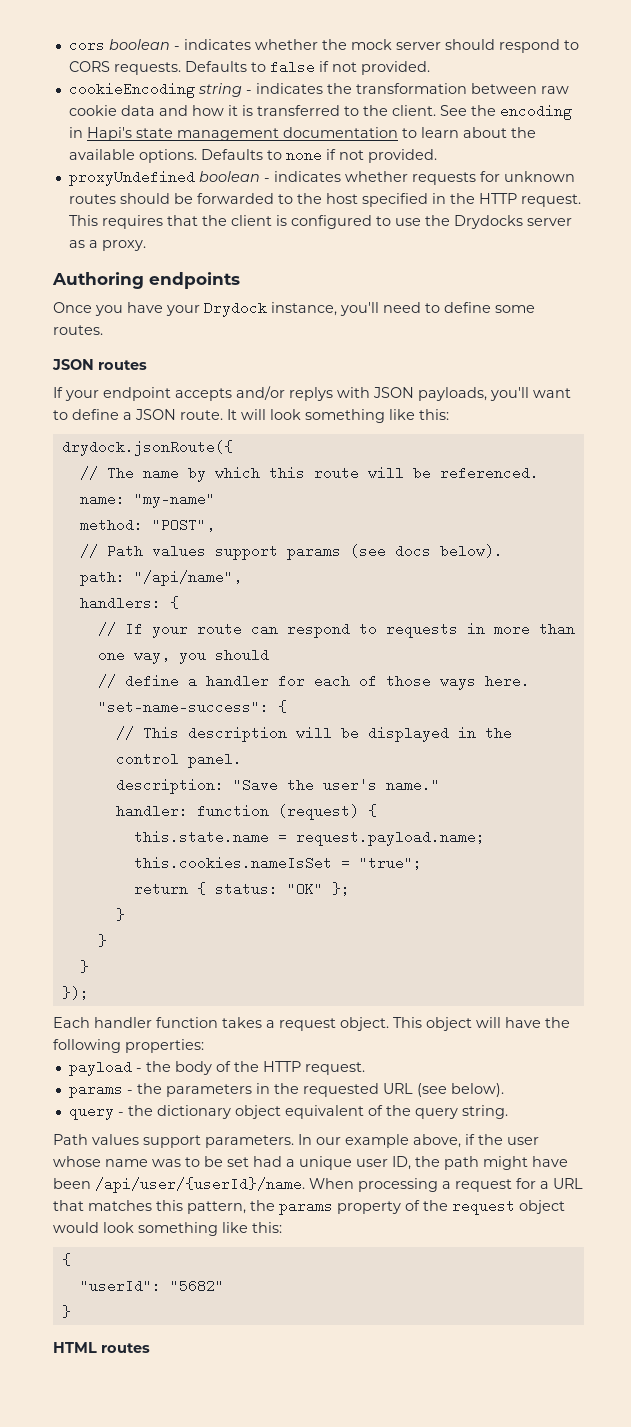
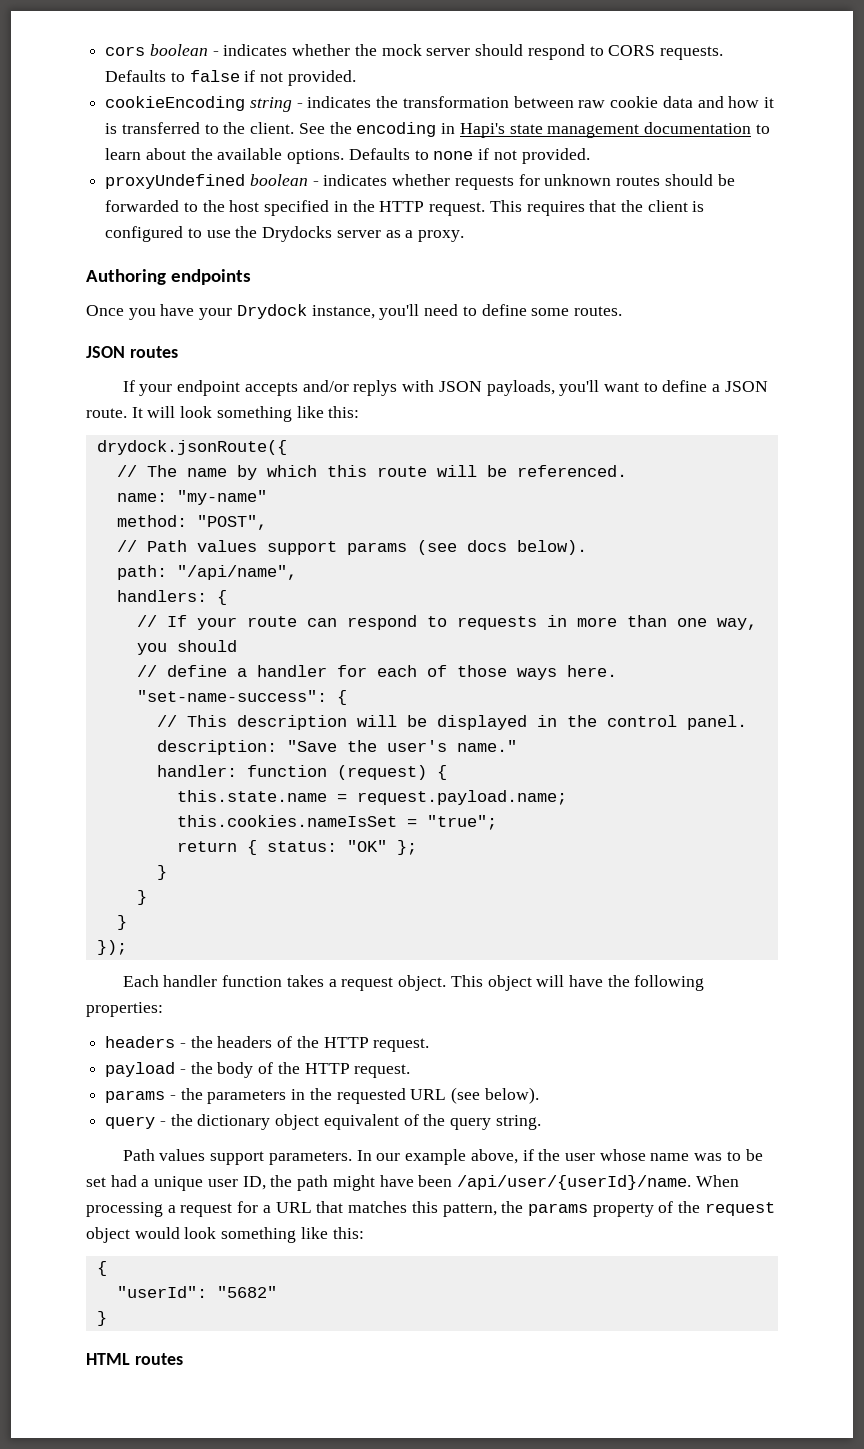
(204, 1046) none -> [105,1036,430,1052] // headers - the headers of the HTTP request.

